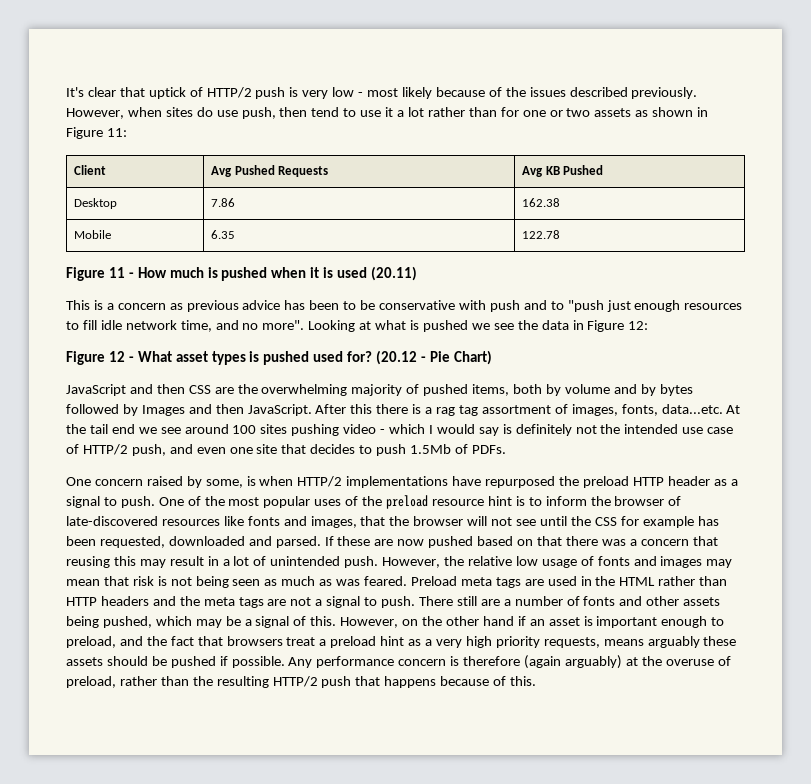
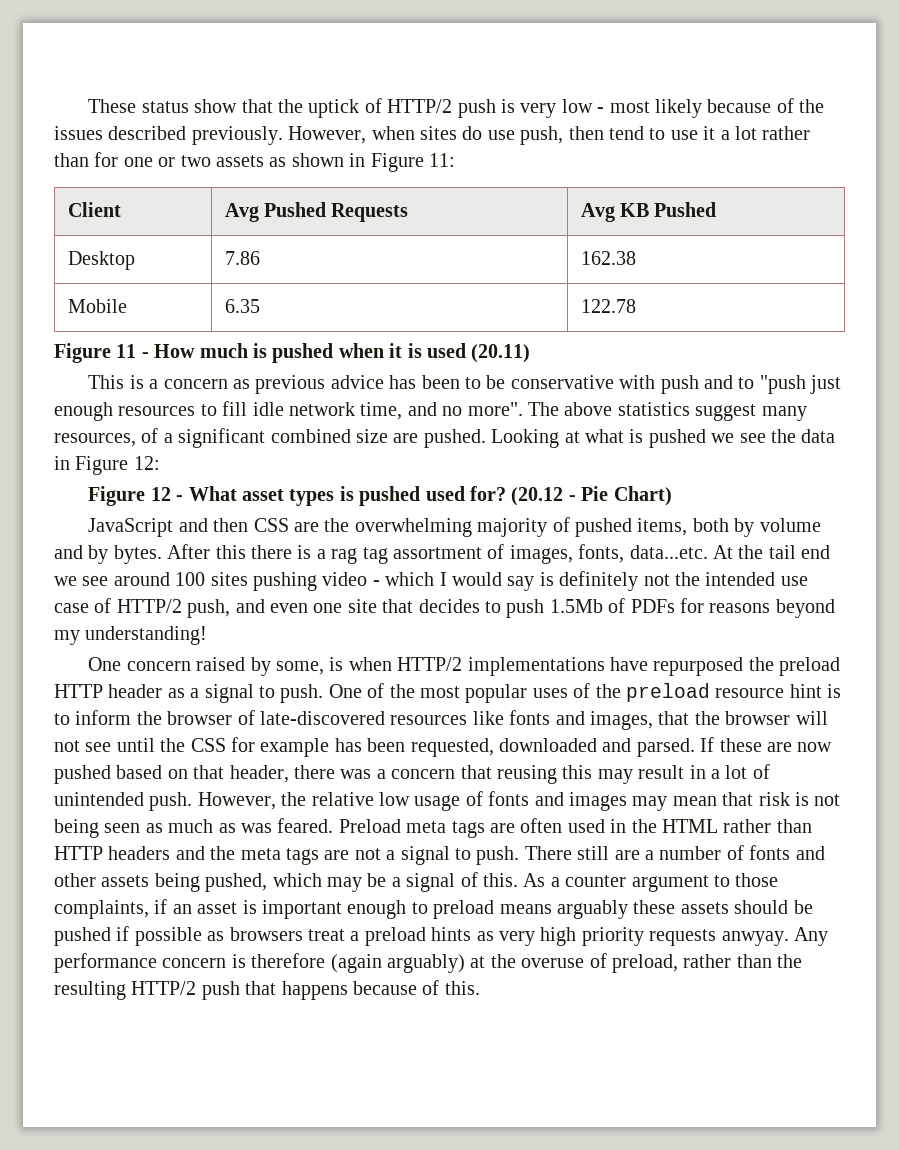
[66,87,145,97] It's clear that -> [88,99,304,113] These status show that the
(305, 325) none -> [527,402,807,421] [54,428,486,448] The above statistics suggest many resources, of a significant combined size are pushed.
[659,384,693,396] [66,404,312,416] bytes followed by Images and then JavaScript. -> [113,545,162,564] bytes.
[471,445,506,454] PDFs. -> [630,598,835,618] [54,626,208,645] PDFs for reasons beyond my understanding!
(562, 541) none -> [229,765,289,783] header,
(544, 582) none -> [520,818,563,833] often
[340,616,514,628] However, on the other hand -> [523,873,779,892] [54,900,149,919] As a counter argument to those complaints,
[66,636,600,648] preload, and the fact that browsers treat a preload hint as a very high priority requests, -> [433,900,495,919] preload
[231,656,285,668] possible. -> [134,927,789,946] possible as browsers treat a preload hints as very high priority requests anwyay.

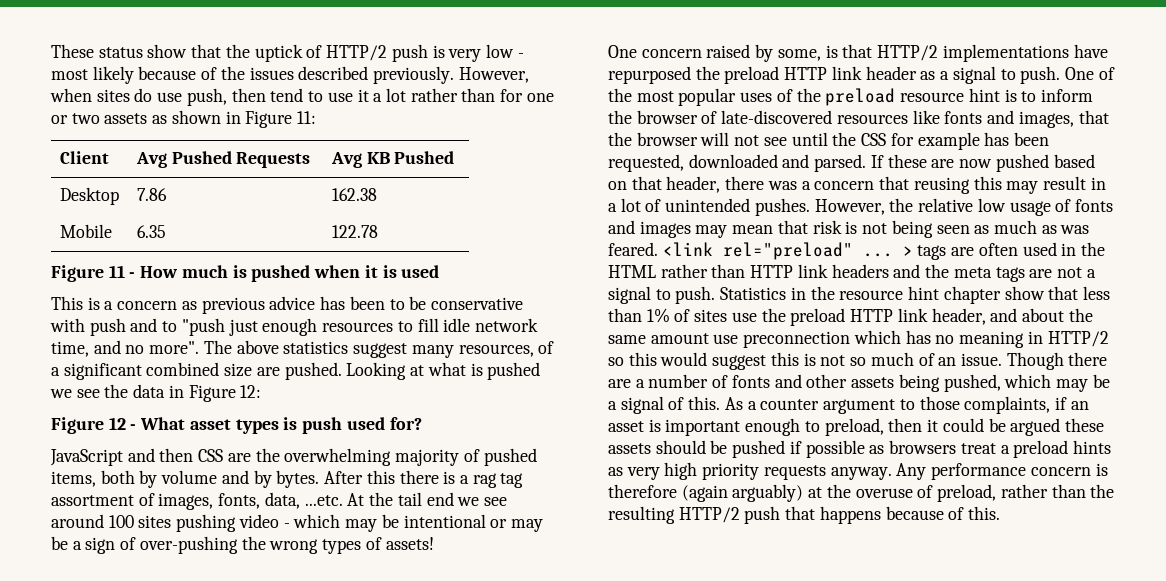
[471,344,531,363] (20.11) -> (440, 271) none
[359,486,421,506] pushed -> [302,417,343,434] push
[511,486,672,506] (20.12 - Pie Chart) -> (422, 423) none
[629,545,708,559] data...etc. -> [264,492,343,509] data, ...etc.
[439,571,808,591] [54,598,835,618] [54,626,208,645] I would say is definitely not the intended use case of HTTP/2 push, and even one site that decides to push 1.5Mb of PDFs for reasons beyond my understanding! -> [345,514,543,532] [51,536,434,554] may be intentional or may be a sign of over-pushing the wrong types of assets!
[348,657,392,671] when -> [842,44,873,58] that
(103, 691) none -> [831,66,862,80] link
[149,792,193,811] push. -> [754,198,810,216] pushes.
[338,819,447,833] Preload meta -> [662,242,913,260] <link rel="preload" ... >
(103, 853) none -> [797,264,828,278] link
[524,846,610,860] There still -> [720,286,1110,304] [608,308,1093,326] [608,330,1109,348] [608,352,1108,370] Statistics in the resource hint chapter show that less than 1% of sites use the preload HTTP link header, and about the same amount use preconnection which has no meaning in HTTP/2 so this would suggest this is not so much of an issue. Though there
[433,900,628,919] preload means arguably -> [824,418,1061,436] preload, then it could be argued
[721,931,789,946] anwyay. -> [830,467,892,480] anyway.

